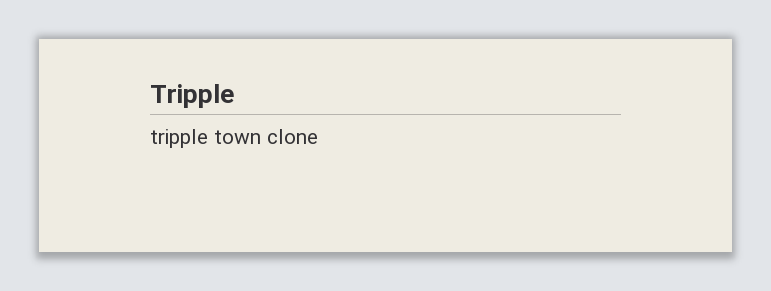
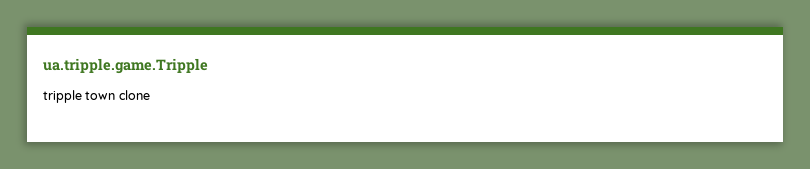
[150,84,234,108] Tripple -> [43,58,208,74] ua.tripple.game.Tripple

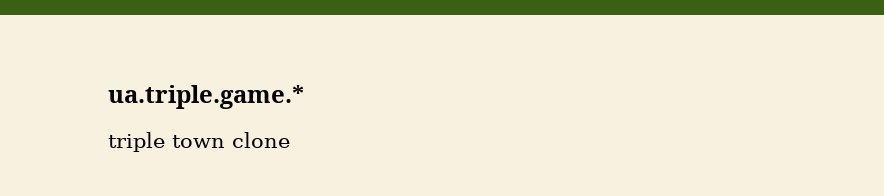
[43,58,208,74] [43,90,82,103] ua.tripple.game.Tripple // tripple -> [108,85,304,109] [108,132,165,152] ua.triple.game.* // triple

